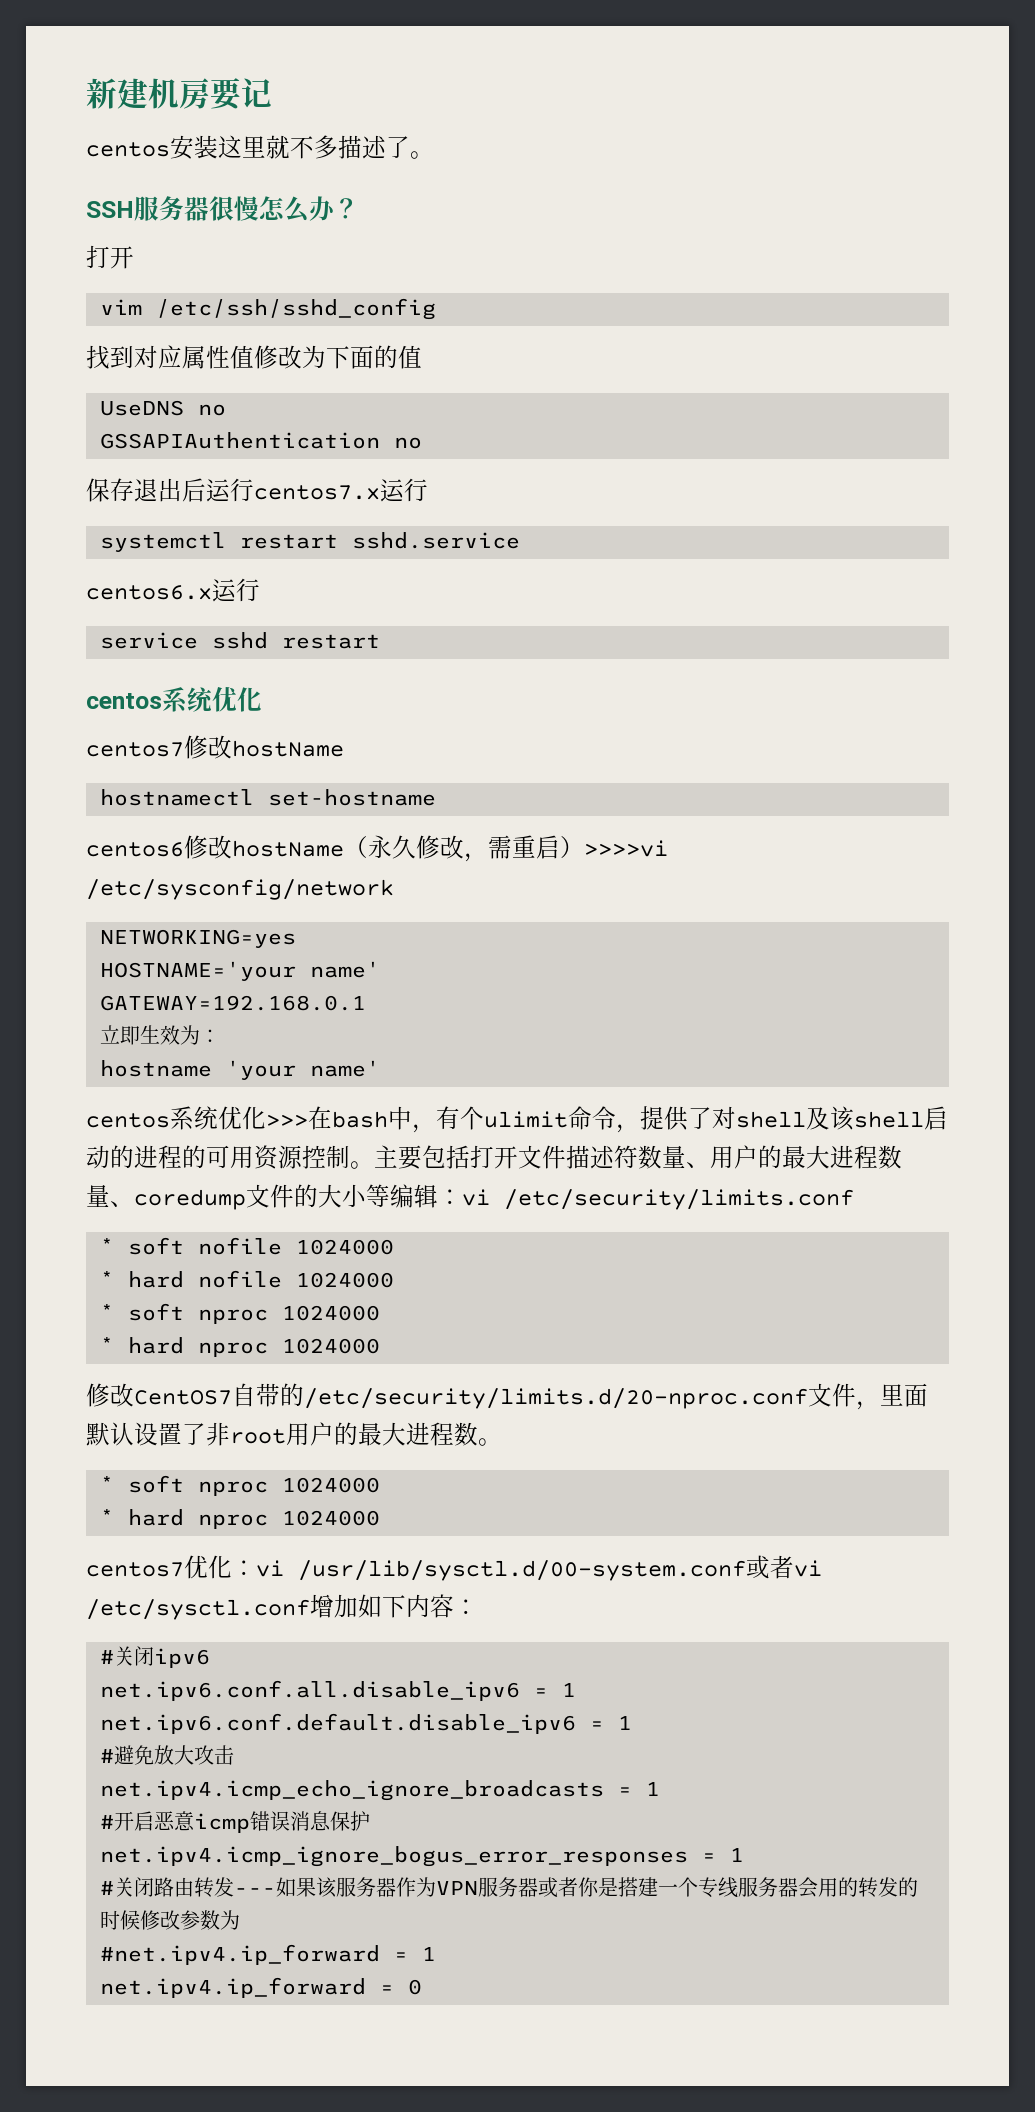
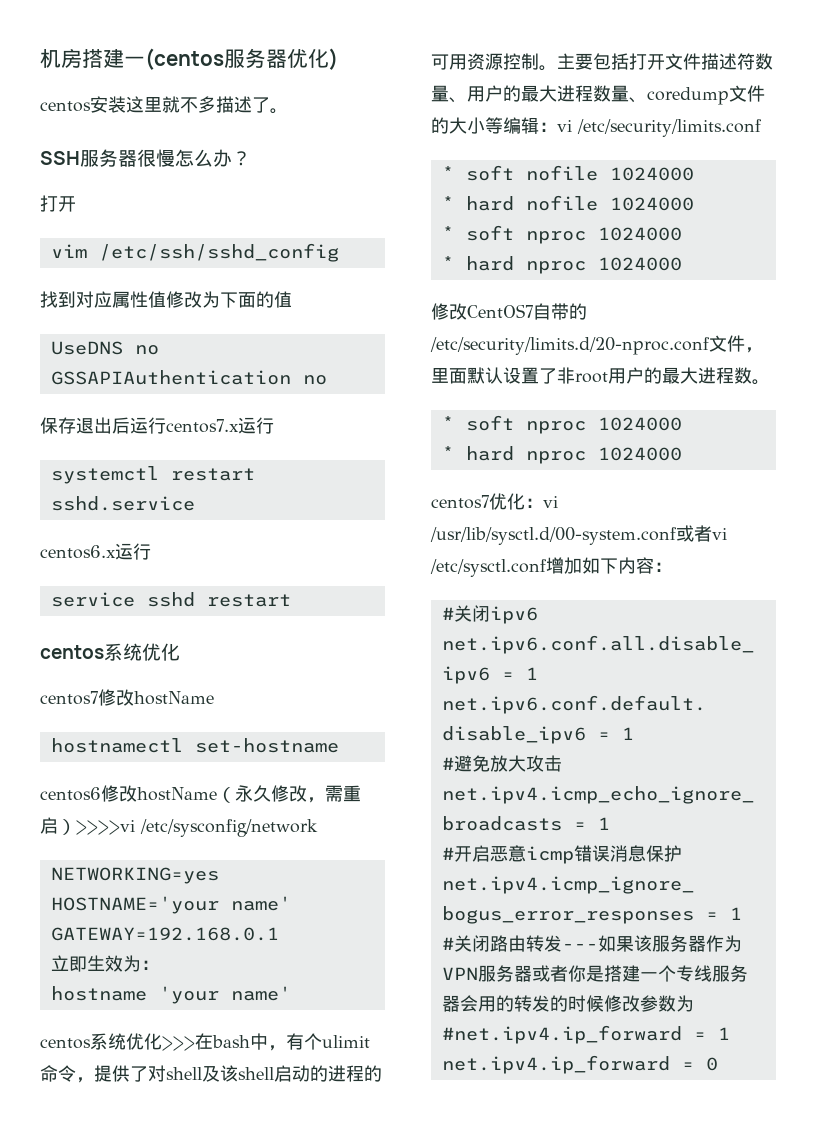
[86,78,272,111] 新建机房要记 -> [40,48,338,70] 机房搭建一(centos服务器优化)

